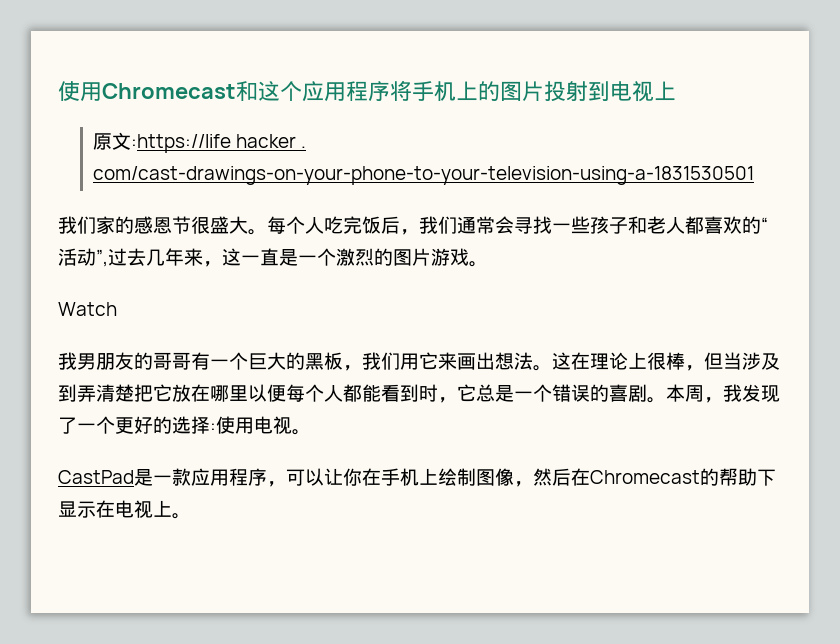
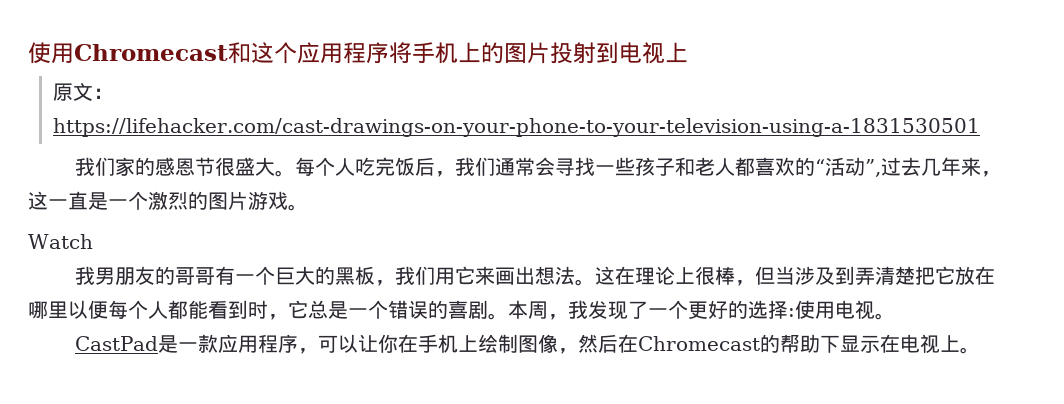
[131,134,307,153] [93,166,755,185] :https://life hacker . com/cast-drawings-on-your-phone-to-your-television-using-a-1831530501 -> [93,88,114,99] [53,118,981,137] ：https://lifehacker.com/cast-drawings-on-your-phone-to-your-television-using-a-1831530501

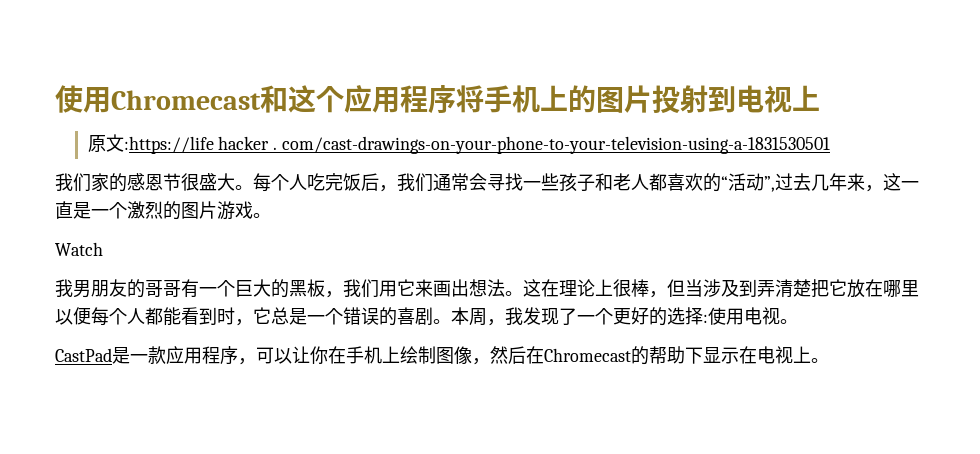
[93,88,114,99] [53,118,981,137] ：https://lifehacker.com/cast-drawings-on-your-phone-to-your-television-using-a-1831530501 -> [123,136,831,154] :https://life hacker . com/cast-drawings-on-your-phone-to-your-television-using-a-1831530501

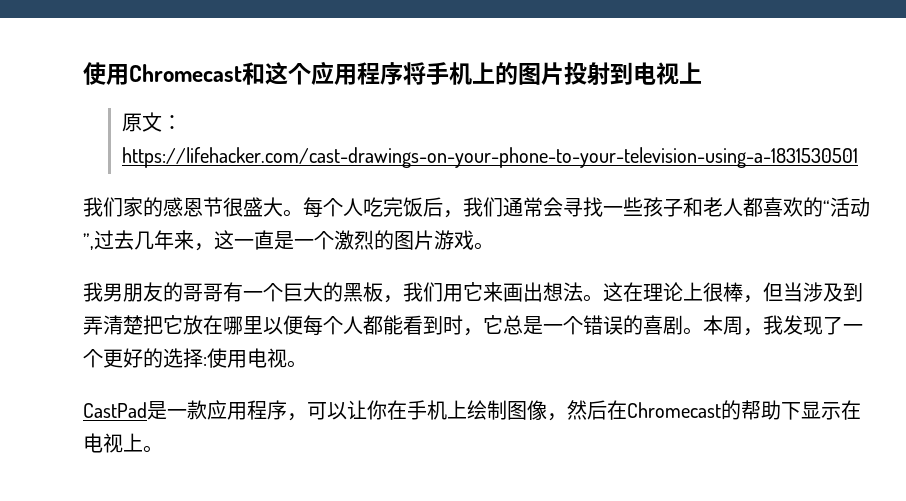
[123,136,831,154] :https://life hacker . com/cast-drawings-on-your-phone-to-your-television-using-a-1831530501 -> [161,115,182,130] [121,147,858,168] ：https://lifehacker.com/cast-drawings-on-your-phone-to-your-television-using-a-1831530501
[55,242,103,256] // Watch -> (494, 246) none

